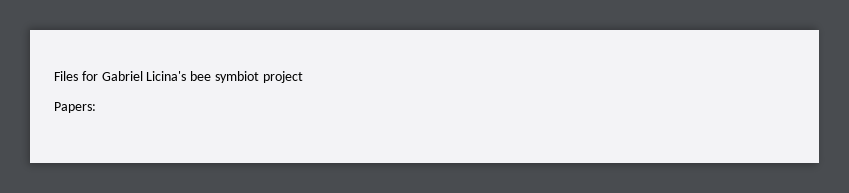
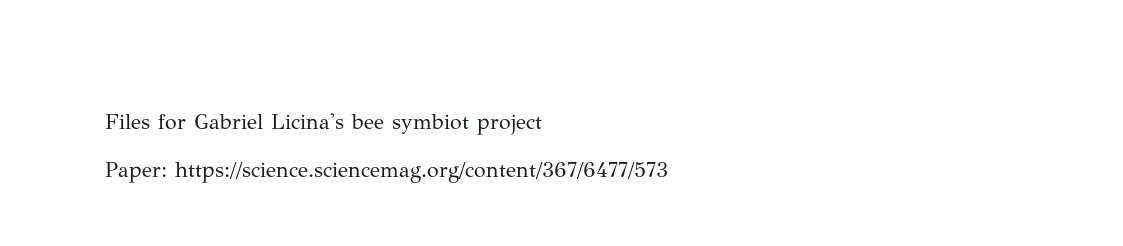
[54,102,96,113] Papers: -> [105,162,668,183] Paper: https://science.sciencemag.org/content/367/6477/573

